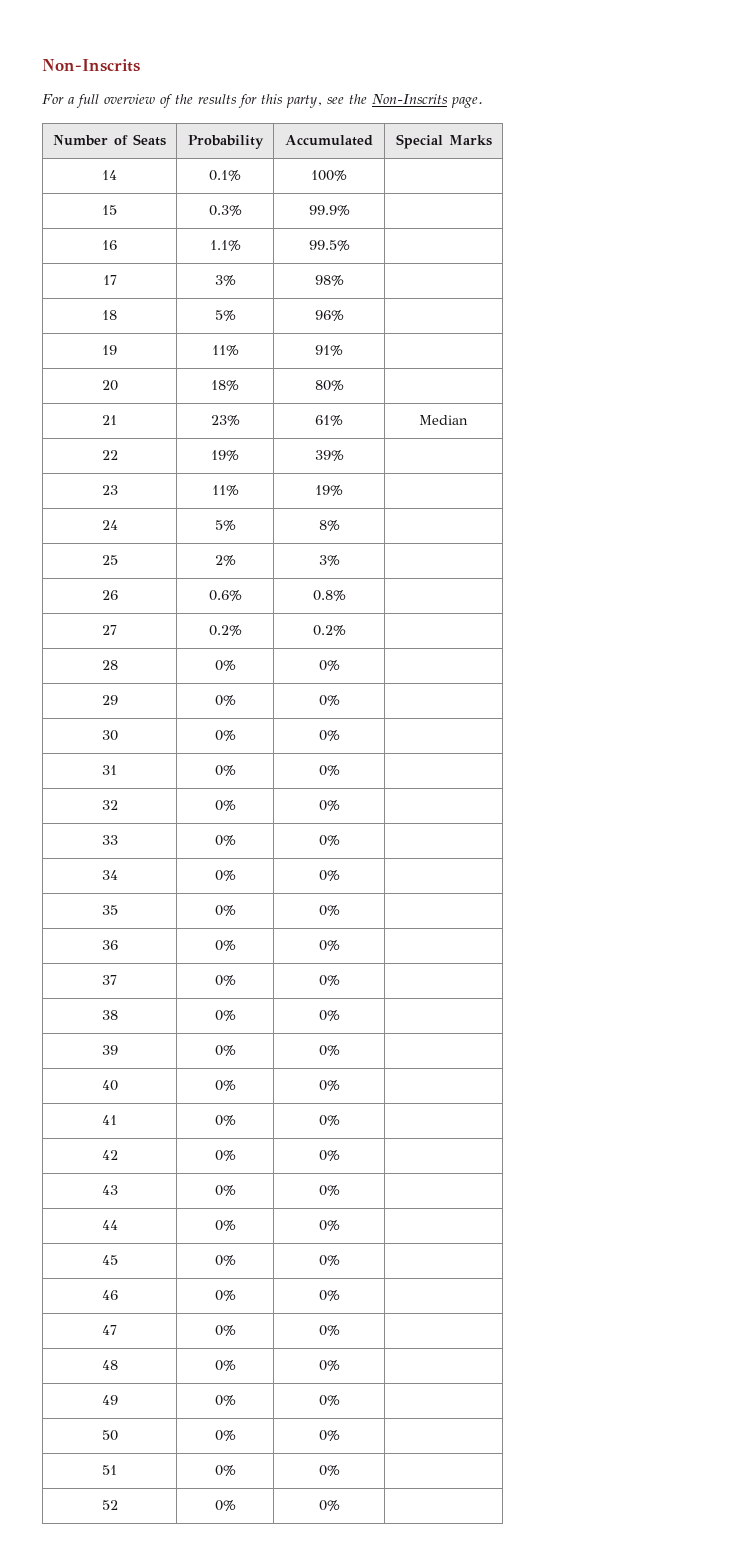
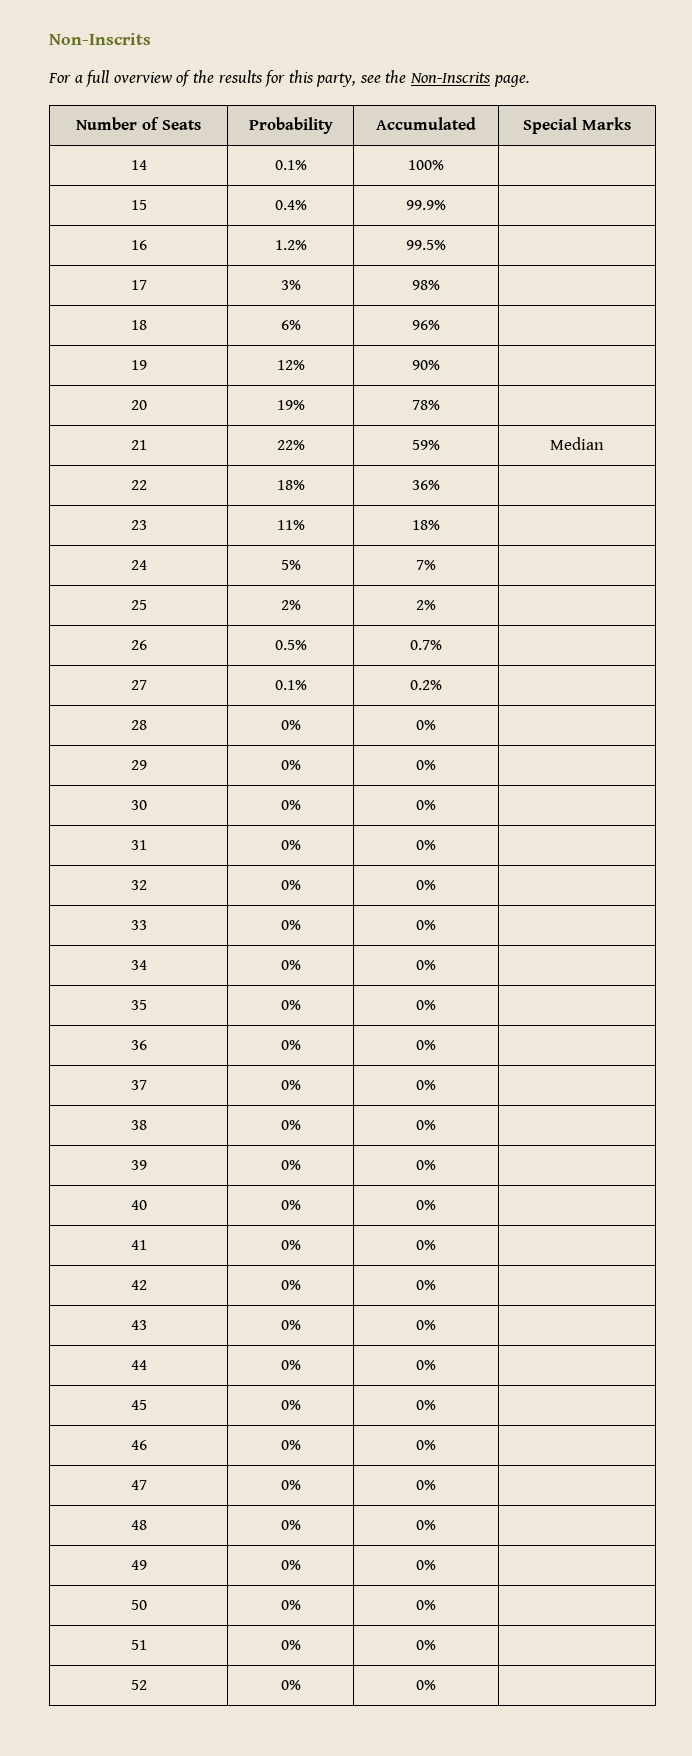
[208,205,242,216] 0.3% -> [274,200,307,210] 0.4%
[209,240,241,251] 1.1% -> [274,240,307,250] 1.2%
[214,310,236,321] 5% -> [280,320,301,330] 6%
[211,345,239,356] [315,345,343,356] 11% | 91% -> [276,360,305,370] [412,360,440,370] 12% | 90%
[211,380,239,391] [314,380,344,391] 18% | 80% -> [276,400,305,410] [412,400,440,410] 19% | 78%
[210,415,240,426] [315,415,343,426] 23% | 61% -> [276,440,305,450] [412,440,440,450] 22% | 59%
[211,450,239,461] [314,450,344,461] 19% | 39% -> [276,480,305,490] [412,480,440,490] 18% | 36%
[315,485,343,496] 19% -> [412,520,440,530] 18%
[318,520,340,531] 8% -> [416,560,436,570] 7%
[318,555,340,566] 3% -> [416,600,436,610] 2%
[208,590,242,601] [312,590,346,601] 0.6% | 0.8% -> [274,640,307,650] [410,640,442,650] 0.5% | 0.7%
[208,625,242,636] 0.2% -> [274,680,307,690] 0.1%

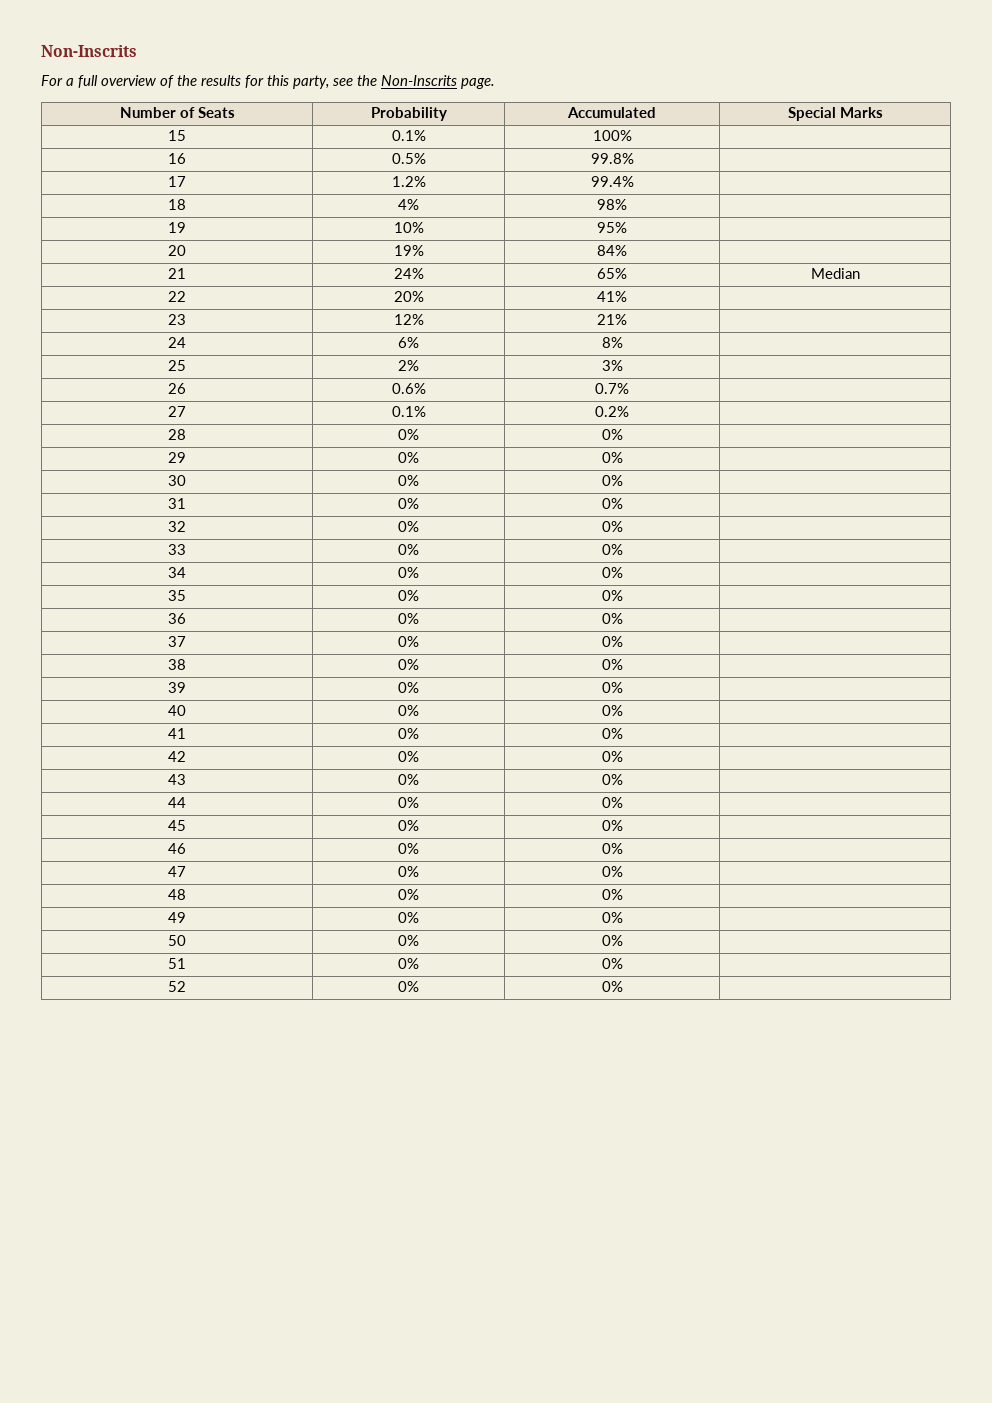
[130,160,147,170] 14 -> [168,130,186,141] 15
[130,200,147,210] [274,200,307,210] [406,200,446,210] // 15 | 0.4% | 99.9% | -> (632, 135) none
[274,240,307,250] [406,240,446,250] 1.2% | 99.5% -> [391,153,426,164] [590,153,634,164] 0.5% | 99.8%
[280,280,301,290] [412,280,440,290] [130,320,147,330] [280,320,301,330] [412,320,440,330] 3% | 98% | // 18 | 6% | 96% -> [391,176,426,187] [590,176,634,187] [168,199,186,210] [398,199,419,210] [597,199,627,210] 1.2% | 99.4% | // 18 | 4% | 98%
[276,360,305,370] [412,360,440,370] 12% | 90% -> [393,222,424,233] [597,222,627,233] 10% | 95%
[412,400,440,410] 78% -> [597,245,627,256] 84%
[276,440,305,450] [412,440,440,450] 22% | 59% -> [393,268,424,279] [597,268,627,279] 24% | 65%
[276,480,305,490] [412,480,440,490] 18% | 36% -> [393,291,424,302] [597,291,627,302] 20% | 41%
[276,520,305,530] [412,520,440,530] 11% | 18% -> [393,314,424,325] [597,314,627,325] 12% | 21%
[280,560,301,570] [416,560,436,570] 5% | 7% -> [398,337,419,348] [601,337,623,348] 6% | 8%
[416,600,436,610] 2% -> [601,360,623,371] 3%
[274,640,307,650] 0.5% -> [391,383,426,394] 0.6%

